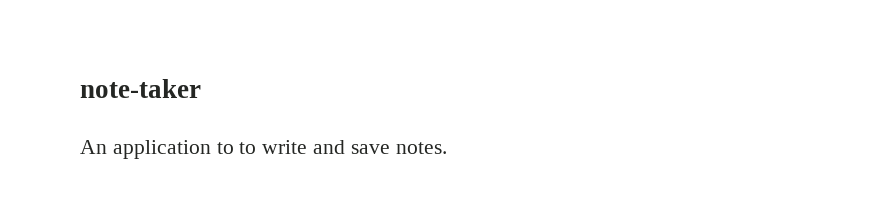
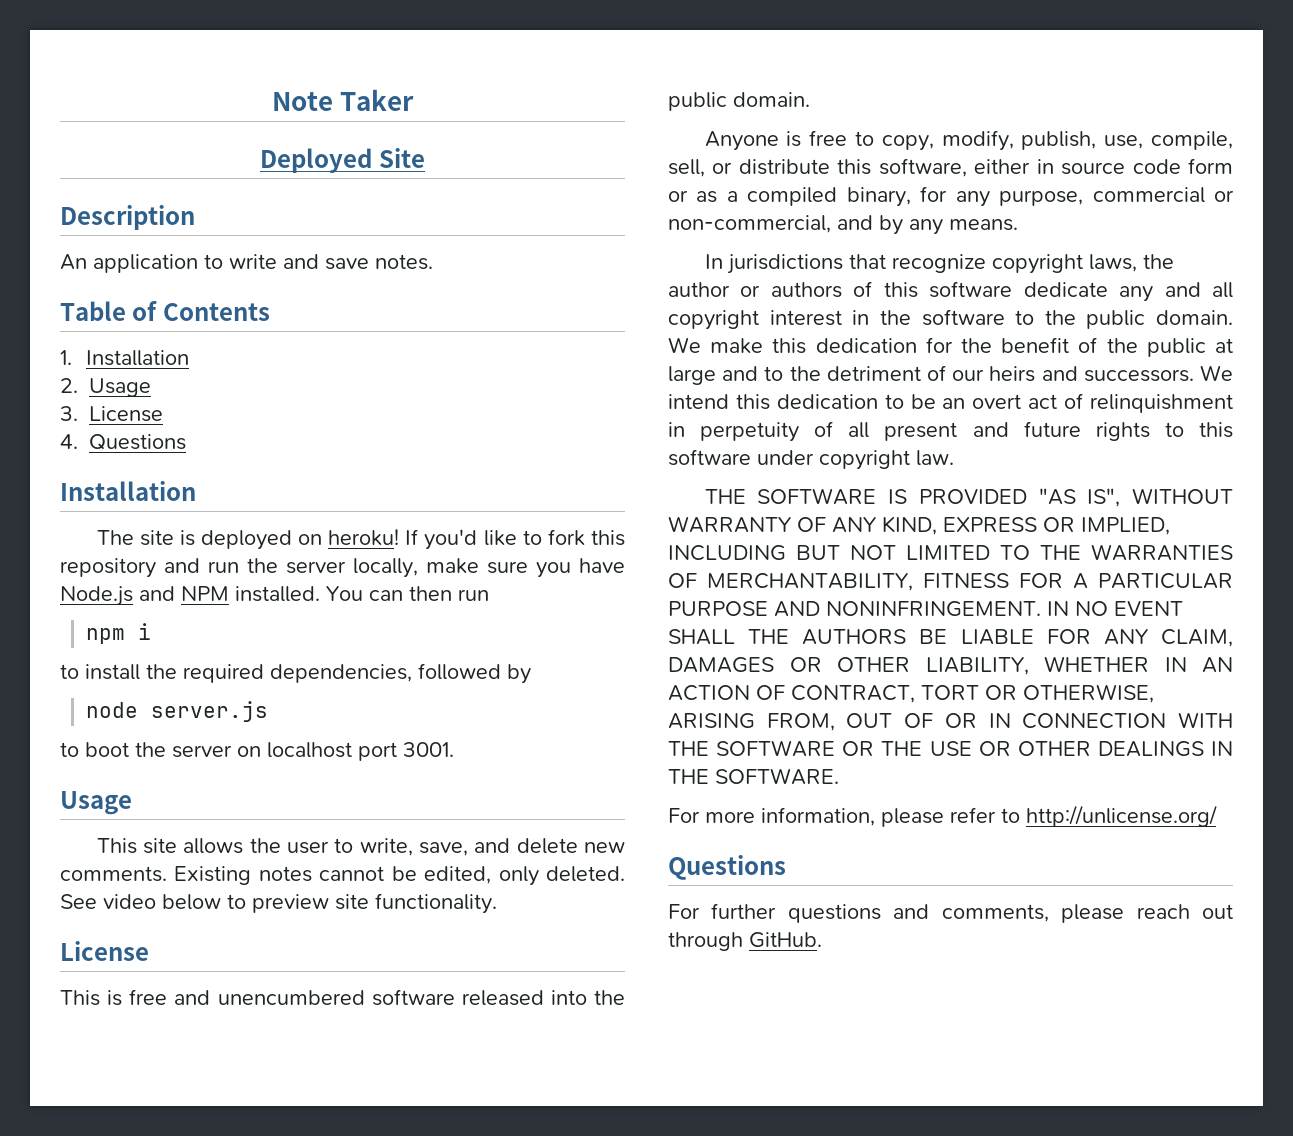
[80,79,201,98] note-taker -> [271,89,415,111] [260,148,425,173] [60,205,195,230] Note Taker // Deployed Site // Description
[239,142,257,154] to -> (223, 261) none
(447, 148) none -> [60,301,270,321] [60,350,190,366] [60,378,151,397] [60,406,163,422] [60,434,186,450] [60,481,196,501] [96,529,625,550] [60,558,625,578] [60,586,489,606] [86,623,152,644] [60,663,531,684] [86,701,269,722] [60,742,454,761] [60,791,132,815] [96,838,625,856] [60,866,625,886] [60,893,497,914] [60,941,149,961] [60,989,625,1006] [668,92,810,111] [704,130,1233,151] [668,158,1233,177] [668,186,1234,207] [668,215,1018,235] [704,254,1174,274] [668,281,1233,302] [668,309,1233,330] [668,337,1233,357] [668,365,1233,385] [668,393,1233,413] [668,421,1233,442] [668,449,954,470] [704,488,1233,507] [668,516,1170,535] [668,544,1233,561] [668,573,1233,591] [668,601,1183,617] [668,629,1233,647] [668,656,1233,675] [668,684,1154,703] [668,712,1233,731] [668,740,1233,757] [668,768,839,785] [668,805,1217,827] [668,855,786,880] [668,903,1233,923] [668,932,822,951] // Table of Contents // 1. Installation // 2. Usage // 3. License // 4. Questions // Installation // The site is deployed on heroku! If you'd like to fork this repository and run the server locally, make sure you have Node.js and NPM installed. You can then run // npm i // to install the required dependencies, followed by // node server.js // to boot the server on localhost port 3001. // Usage // This site allows the user to write, save, and delete new comments. Existing notes cannot be edited, only deleted. See video below to preview site functionality. // License // This is free and unencumbered software released into the public domain. // Anyone is free to copy, modify, publish, use, compile, sell, or distribute this software, either in source code form or as a compiled binary, for any purpose, commercial or non-commercial, and by any means. // In jurisdictions that recognize copyright laws, the author or authors of this software dedicate any and all copyright interest in the software to the public domain. We make this dedication for the benefit of the public at large and to the detriment of our heirs and successors. We intend this dedication to be an overt act of relinquishment in perpetuity of all present and future rights to this software under copyright law. // THE SOFTWARE IS PROVIDED "AS IS", WITHOUT WARRANTY OF ANY KIND, EXPRESS OR IMPLIED, INCLUDING BUT NOT LIMITED TO THE WARRANTIES OF MERCHANTABILITY, FITNESS FOR A PARTICULAR PURPOSE AND NONINFRINGEMENT. IN NO EVENT SHALL THE AUTHORS BE LIABLE FOR ANY CLAIM, DAMAGES OR OTHER LIABILITY, WHETHER IN AN ACTION OF CONTRACT, TORT OR OTHERWISE, ARISING FROM, OUT OF OR IN CONNECTION WITH THE SOFTWARE OR THE USE OR OTHER DEALINGS IN THE SOFTWARE. // For more information, please refer to http://unlicense.org/ // Questions // For further questions and comments, please reach out through GitHub.

